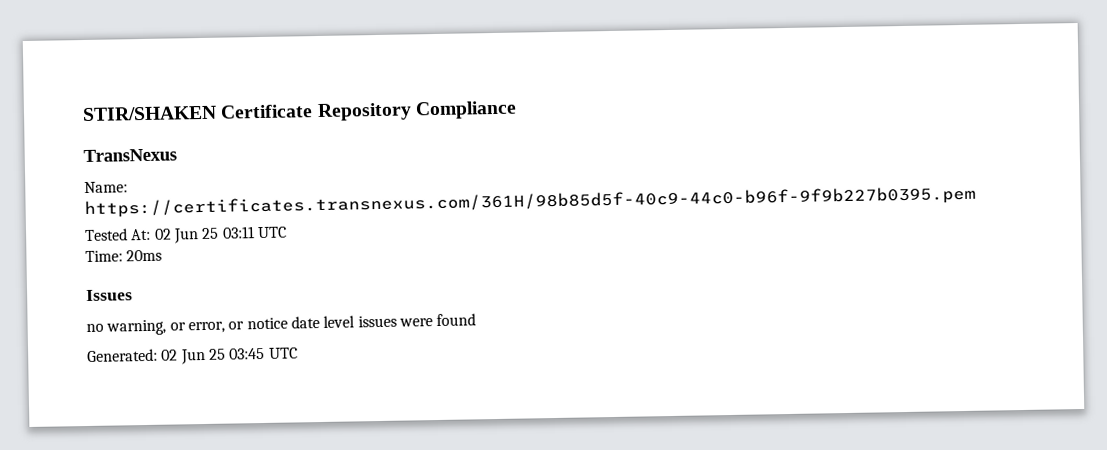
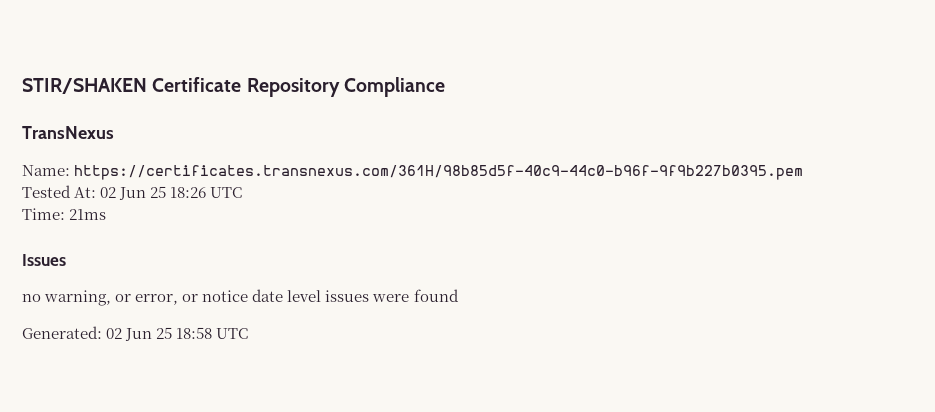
[221,226,255,239] 03:11 -> [170,187,207,198] 18:26
[126,249,163,262] 20ms -> [69,209,107,220] 21ms
[229,347,266,360] 03:45 -> [176,327,213,339] 18:58

